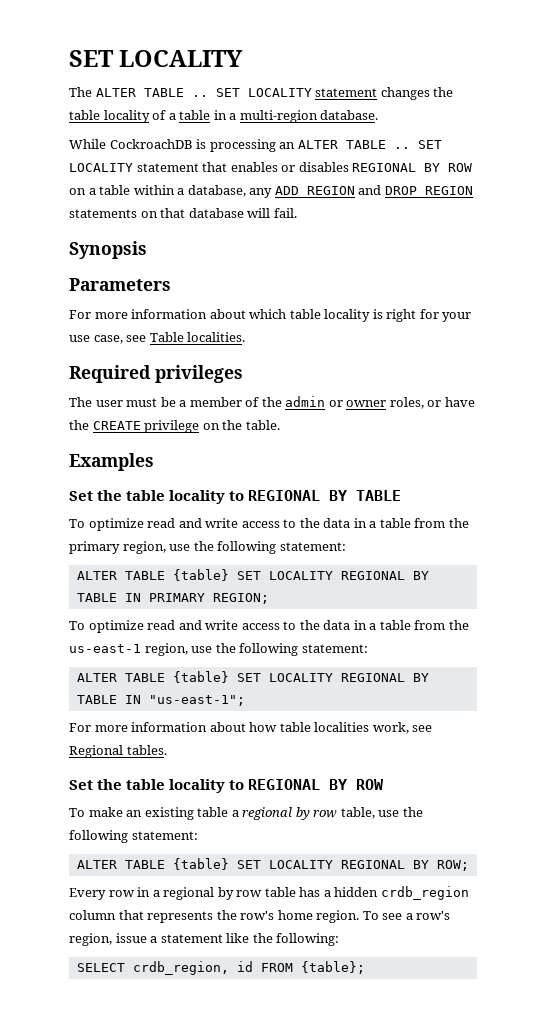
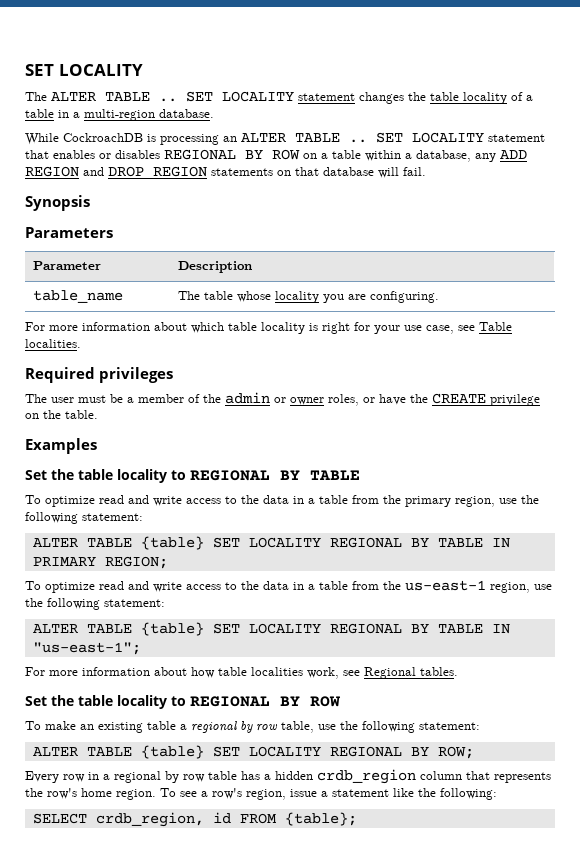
(171, 284) none -> [32,261,101,270] [177,261,252,273] [32,290,123,303] [177,291,439,303] // Parameter | Description // table_name | The table whose locality you are configuring.

